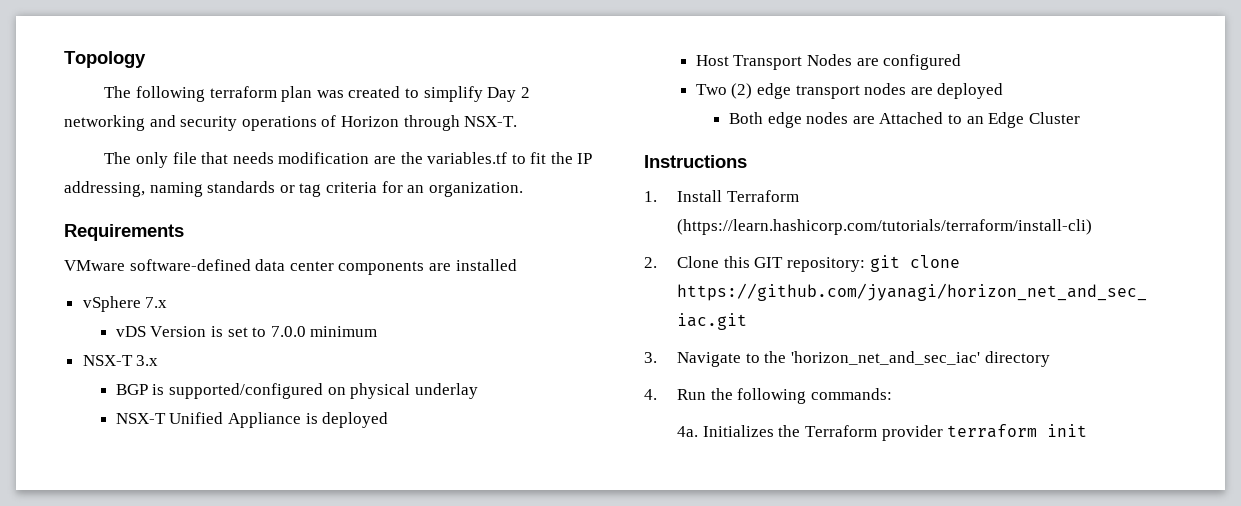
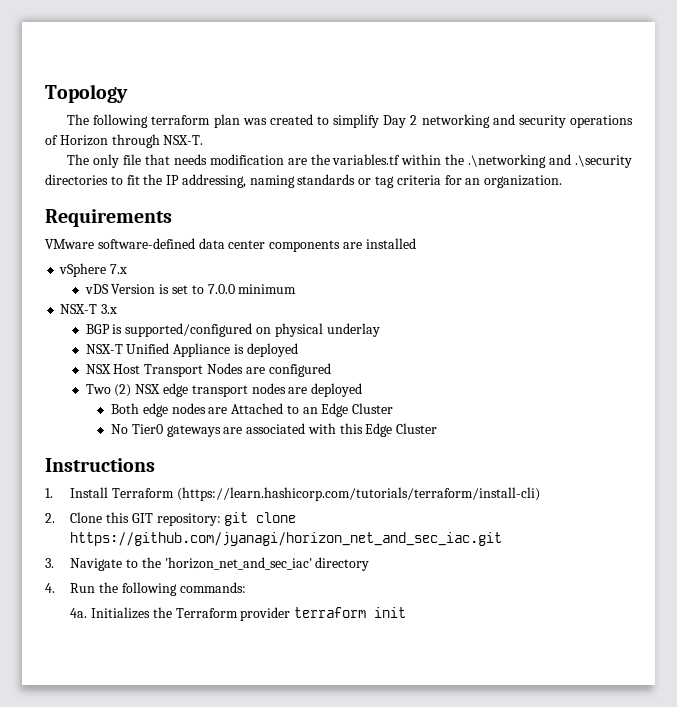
(508, 158) none -> [401,154,633,168] [45,174,108,185] within the .\networking and .\security directories
(389, 420) none -> [85,364,111,374] NSX
(753, 91) none -> [135,384,161,394] NSX
(1080, 118) none -> [110,423,438,437] // No Tier0 gateways are associated with this Edge Cluster

